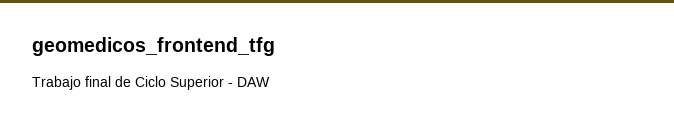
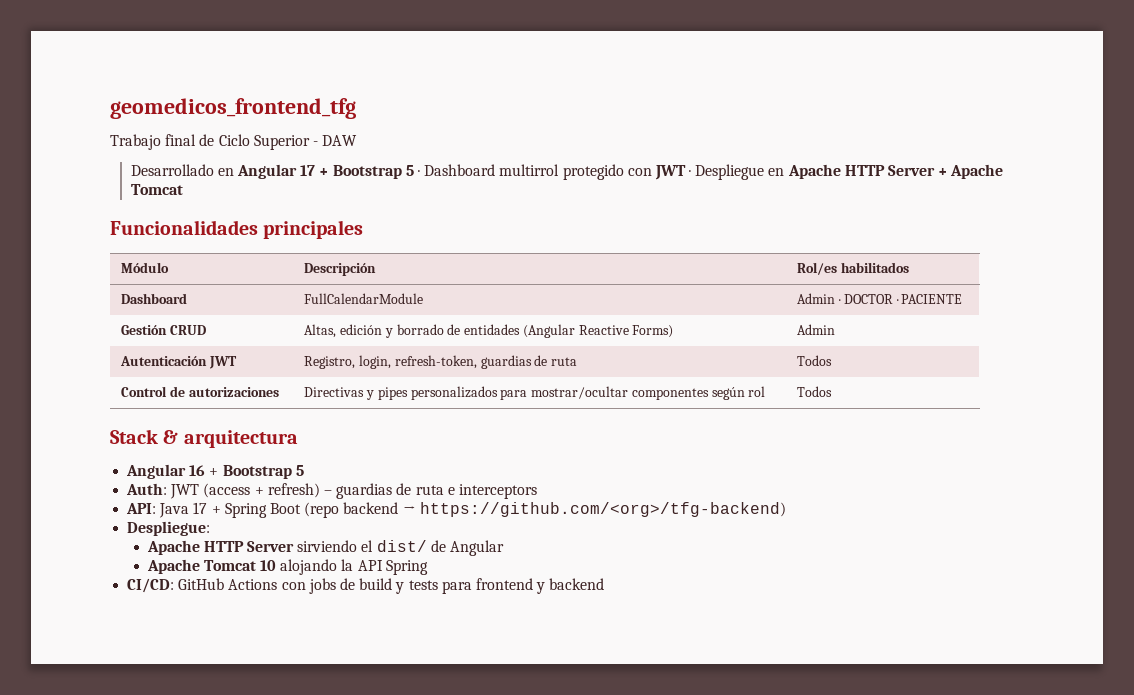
(270, 82) none -> [130,164,1004,180] [130,184,183,195] [110,220,364,239] [121,262,170,273] [304,263,377,276] [797,262,909,275] [121,293,188,304] [304,293,424,304] [797,293,963,304] [121,325,206,335] [304,324,674,338] [797,324,836,335] [120,356,237,369] [304,355,578,369] [797,355,833,366] [121,386,279,397] [304,386,766,400] [797,386,833,397] [110,429,298,448] [126,464,304,479] [126,483,537,499] [126,502,786,518] [127,521,211,536] [146,540,505,556] [146,559,428,575] [127,578,605,594] // Desarrollado en Angular 17 + Bootstrap 5 · Dashboard multirrol protegido con JWT · Despliegue en Apache HTTP Server + Apache Tomcat // Funcionalidades principales // Módulo | Descripción | Rol/es habilitados // Dashboard | FullCalendarModule | Admin · DOCTOR · PACIENTE // Gestión CRUD | Altas, edición y borrado de entidades (Angular Reactive Forms) | Admin // Autenticación JWT | Registro, login, refresh-token, guardias de ruta | Todos // Control de autorizaciones | Directivas y pipes personalizados para mostrar/ocultar componentes según rol | Todos // Stack & arquitectura // Angular 16 + Bootstrap 5 // Auth: JWT (access + refresh) – guardias de ruta e interceptors // API: Java 17 + Spring Boot (repo backend → https://github.com/<org>/tfg-backend) // Despliegue: // Apache HTTP Server sirviendo el dist/ de Angular // Apache Tomcat 10 alojando la API Spring // CI/CD: GitHub Actions con jobs de build y tests para frontend y backend

